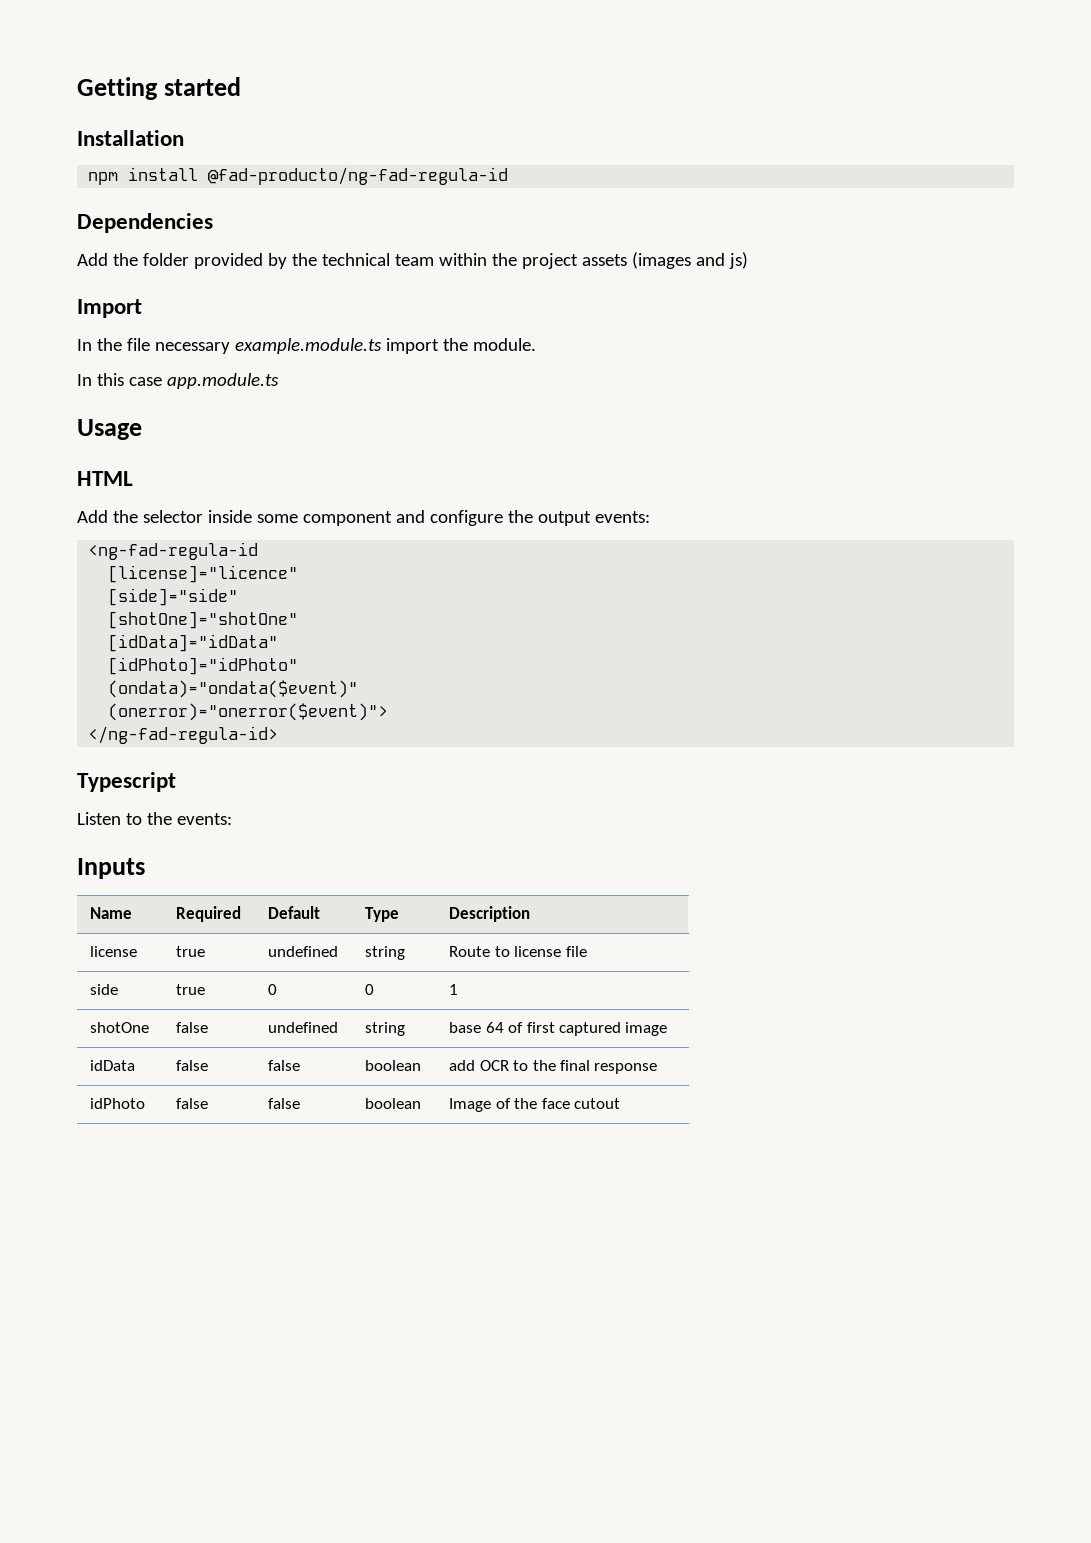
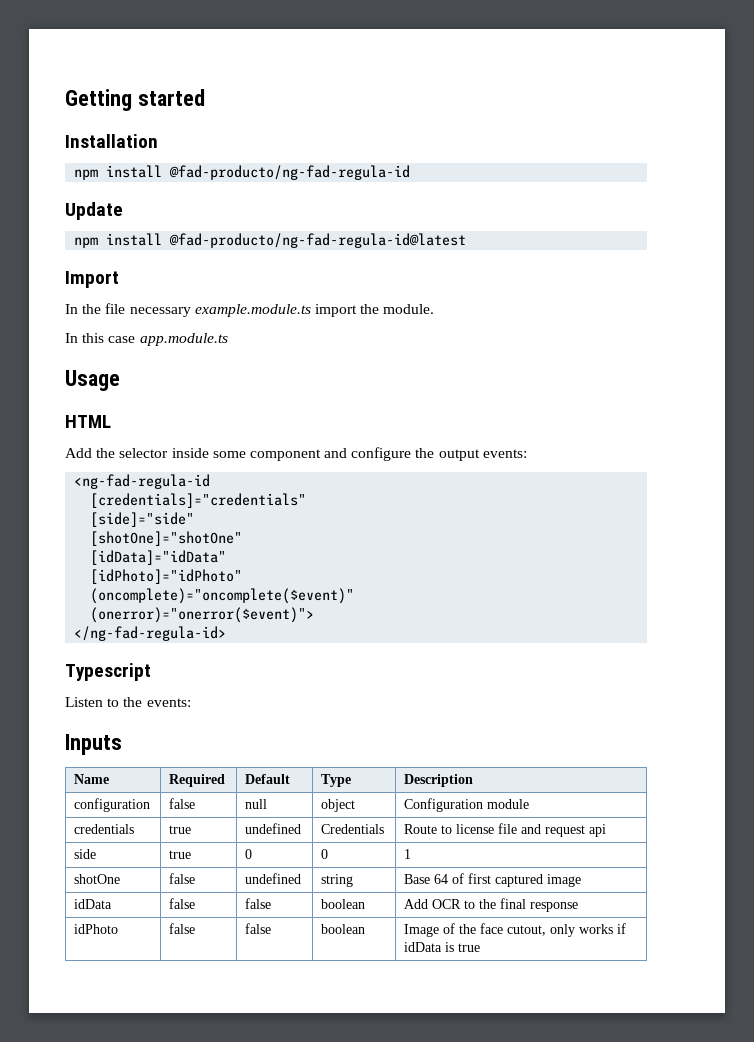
[77,213,213,233] [77,252,748,269] Dependencies // Add the folder provided by the technical team within the project assets (images and js) -> [65,202,123,220] [74,233,467,248] Update // npm install @fad-producto/ng-fad-regula-id@latest
[108,565,299,583] [license]="licence" -> [90,493,307,508] [credentials]="credentials"
[108,680,359,698] (ondata)="ondata($event)" -> [90,588,355,604] (oncomplete)="oncomplete($event)"
[90,946,138,957] license -> [74,798,151,812] [169,798,196,809] [245,799,268,809] [321,799,356,812] [404,798,530,812] [74,824,135,834] configuration | false | null | object | Configuration module // credentials
[365,946,406,960] string -> [321,824,385,834] Credentials
(587, 951) none -> [521,824,607,837] and request api
[449,1022,482,1033] base -> [404,874,431,884] Base
[449,1060,476,1071] add -> [404,899,429,909] Add
[573,1098,620,1109] cutout -> [507,923,627,937] [404,942,481,952] cutout, only works if idData is true

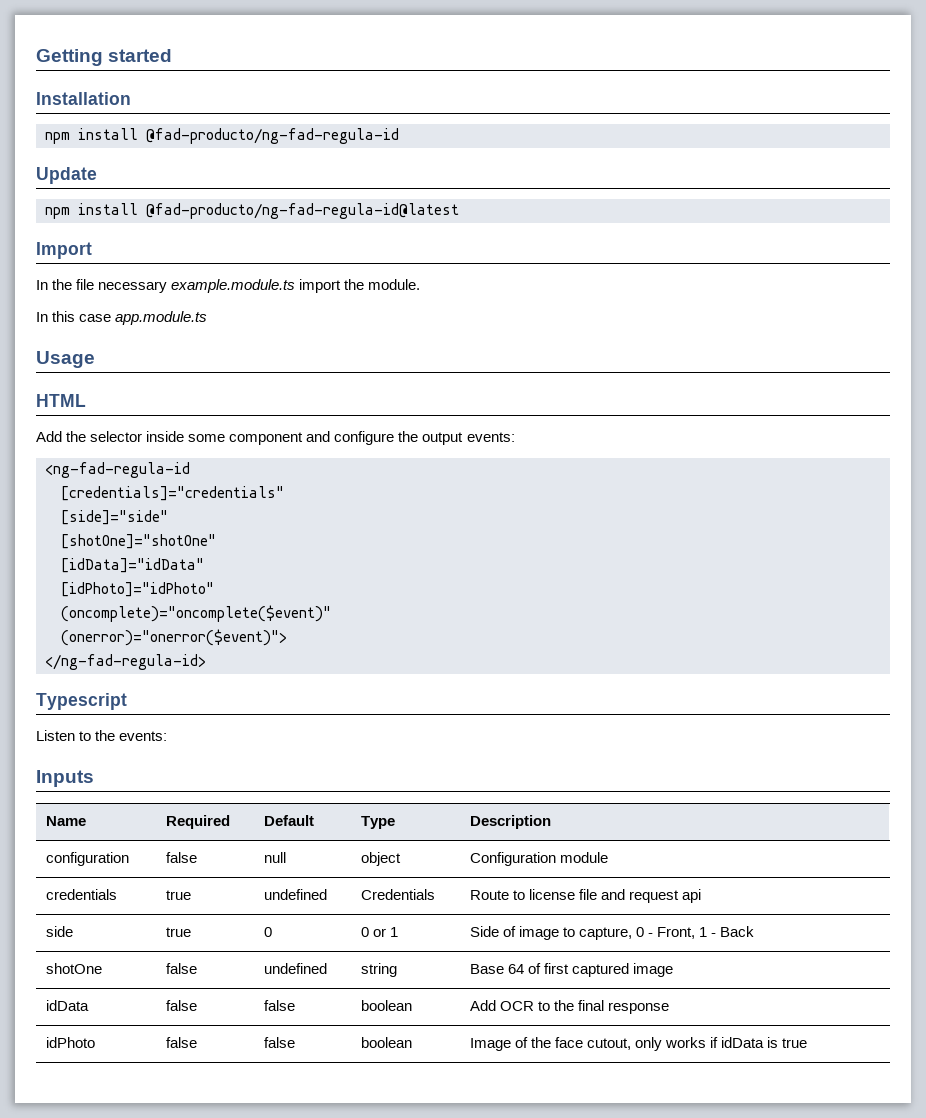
[404,849,412,859] | 1 -> [372,927,399,937] [469,926,755,940] or 1 | Side of image to capture, 0 - Front, 1 - Back

